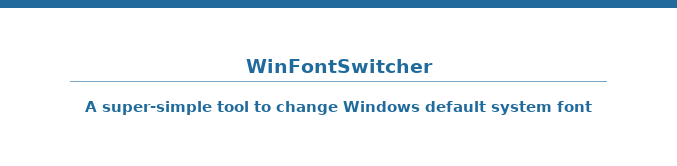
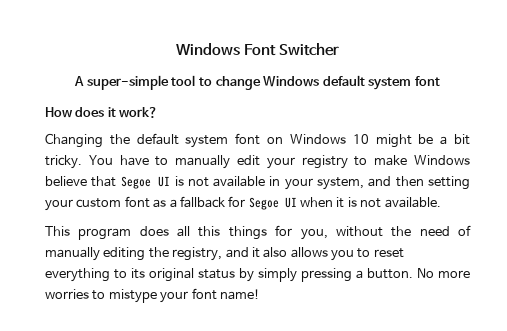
[245,59,433,73] WinFontSwitcher -> [176,43,339,56] Windows Font Switcher
(592, 106) none -> [45,107,159,118] [45,133,470,148] [45,155,471,169] [45,176,470,190] [45,196,441,211] [45,225,472,240] [45,247,404,261] [45,268,470,282] [45,288,260,303] // How does it work? // Changing the default system font on Windows 10 might be a bit tricky. You have to manually edit your registry to make Windows believe that Segoe UI is not available in your system, and then setting your custom font as a fallback for Segoe UI when it is not available. // This program does all this things for you, without the need of manually editing the registry, and it also allows you to reset everything to its original status by simply pressing a button. No more worries to mistype your font name!

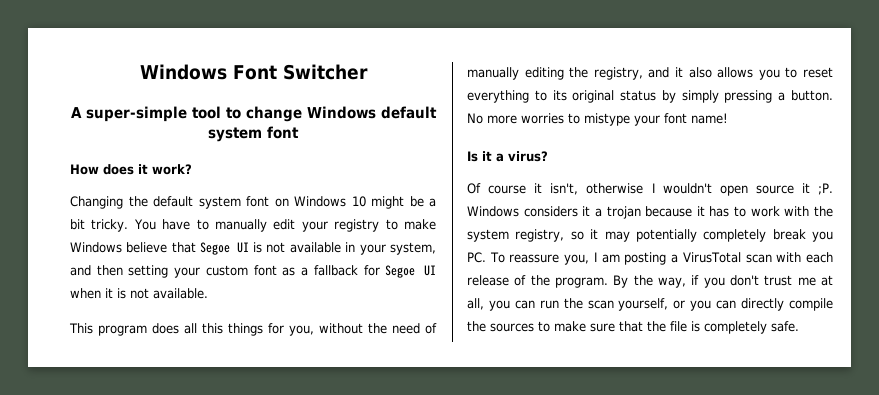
(260, 294) none -> [467,151,548,162] [467,183,834,196] [467,206,833,219] [467,229,833,242] [467,252,833,265] [467,275,833,288] [467,298,833,311] [467,321,799,334] // Is it a virus? // Of course it isn't, otherwise I wouldn't open source it ;P. Windows considers it a trojan because it has to work with the system registry, so it may potentially completely break you PC. To reassure you, I am posting a VirusTotal scan with each release of the program. By the way, if you don't trust me at all, you can run the scan yourself, or you can directly compile the sources to make sure that the file is completely safe.

